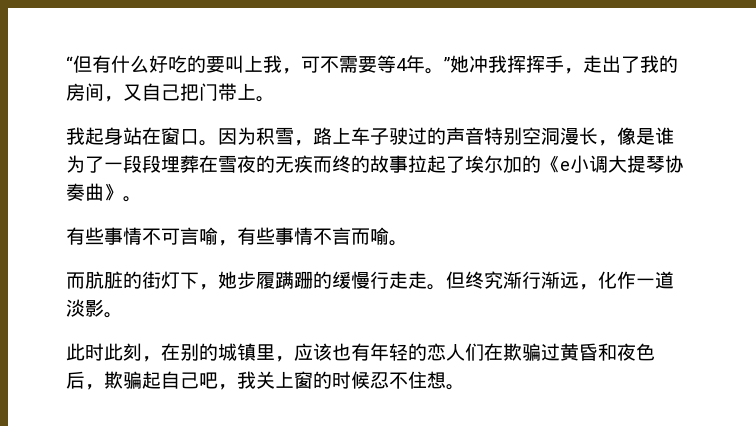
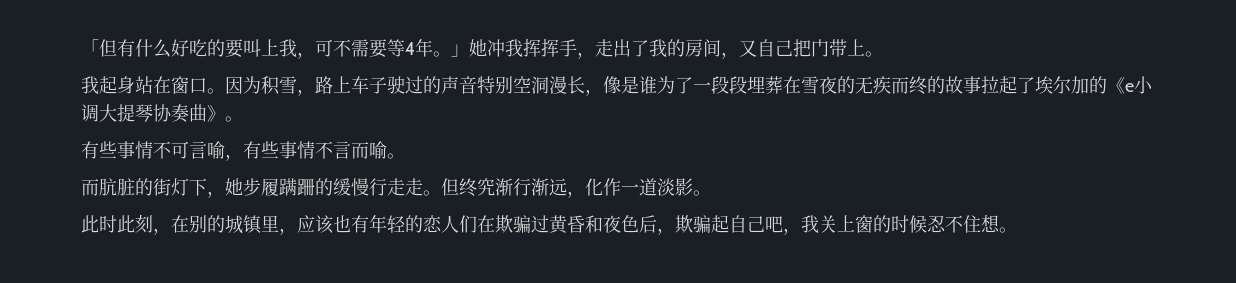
[66,56,73,71] “ -> [81,39,99,55] 「
[444,57,450,71] ” -> [451,44,469,57] 」

